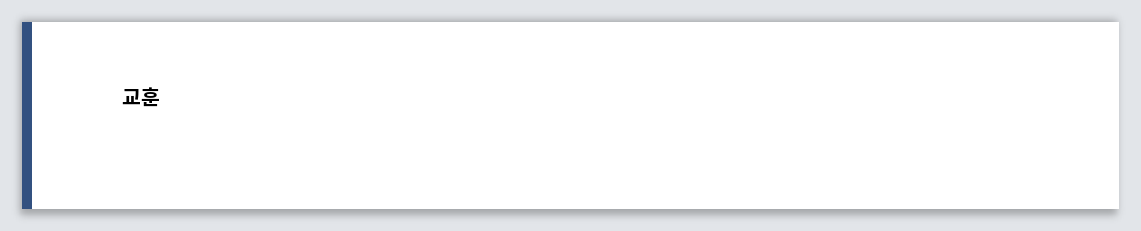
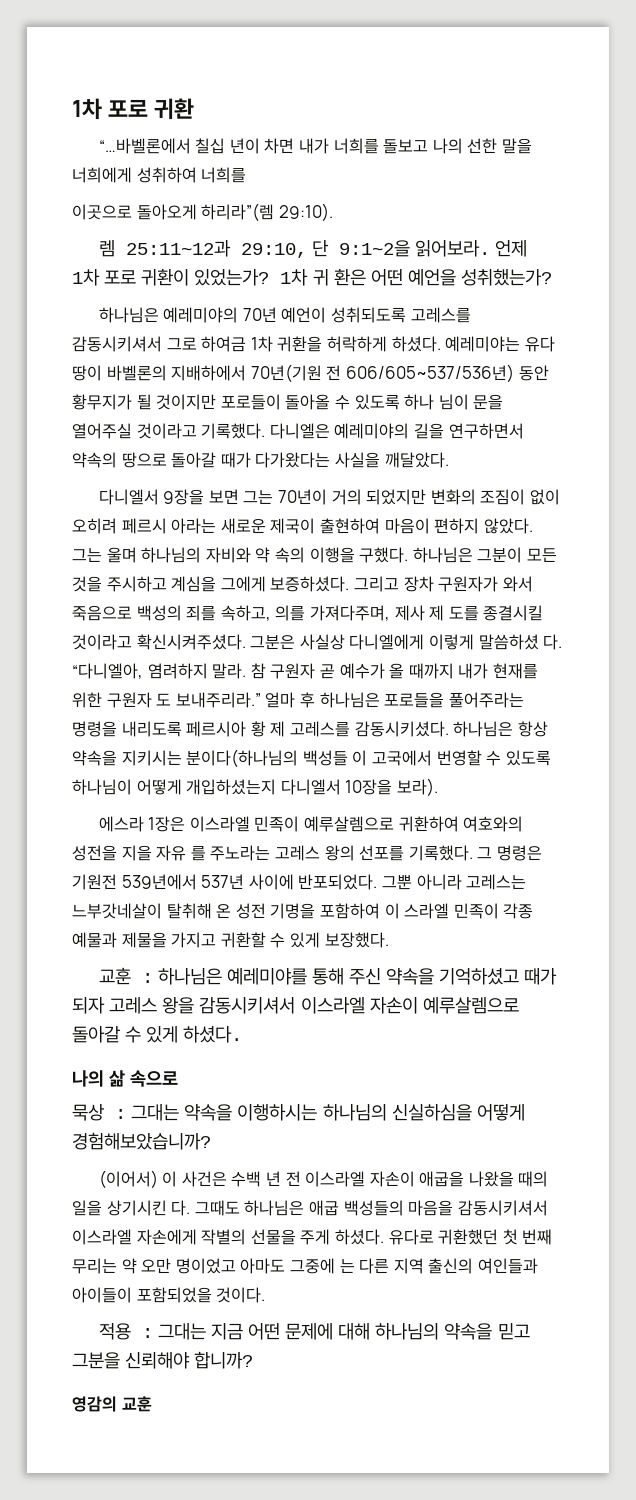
(122, 97) none -> [72,98,195,120] [98,138,532,154] [72,167,247,183] [72,203,333,222] [98,240,527,258] [72,268,553,286] [98,307,471,323] [72,336,555,352] [72,364,549,383] [72,394,504,410] [72,423,524,439] [72,452,449,468] [98,489,560,505] [72,518,533,534] [72,547,557,563] [72,576,533,592] [72,605,544,621] [72,634,563,650] [72,663,538,679] [72,692,524,708] [72,721,548,737] [72,749,551,768] [72,778,438,797] [98,816,524,832] [72,845,542,861] [72,874,527,890] [72,903,534,919] [72,932,389,948] [98,967,558,985] [72,997,519,1014] [72,1026,243,1043] [72,1070,178,1087] [72,1104,525,1121] [72,1132,211,1150] [98,1170,549,1189] [72,1200,548,1216] [72,1229,553,1245] [72,1258,538,1274] [72,1287,266,1303] [98,1323,530,1340] [72,1351,254,1369] [72,1396,117,1412] 1차 포로 귀환 // “…바벨론에서 칠십 년이 차면 내가 너희를 돌보고 나의 선한 말을 너희에게 성취하여 너희를 // 이곳으로 돌아오게 하리라”(렘 29:10). // 렘 25:11~12과 29:10, 단 9:1~2을 읽어보라. 언제 1차 포로 귀환이 있었는가? 1차 귀 환은 어떤 예언을 성취했는가? // 하나님은 예레미야의 70년 예언이 성취되도록 고레스를 감동시키셔서 그로 하여금 1차 귀환을 허락하게 하셨다. 예레미야는 유다 땅이 바벨론의 지배하에서 70년(기원 전 606/605~537/536년) 동안 황무지가 될 것이지만 포로들이 돌아올 수 있도록 하나 님이 문을 열어주실 것이라고 기록했다. 다니엘은 예레미야의 길을 연구하면서 약속의 땅으로 돌아갈 때가 다가왔다는 사실을 깨달았다. // 다니엘서 9장을 보면 그는 70년이 거의 되었지만 변화의 조짐이 없이 오히려 페르시 아라는 새로운 제국이 출현하여 마음이 편하지 않았다. 그는 울며 하나님의 자비와 약 속의 이행을 구했다. 하나님은 그분이 모든 것을 주시하고 계심을 그에게 보증하셨다. 그리고 장차 구원자가 와서 죽음으로 백성의 죄를 속하고, 의를 가져다주며, 제사 제 도를 종결시킬 것이라고 확신시켜주셨다. 그분은 사실상 다니엘에게 이렇게 말씀하셨 다. “다니엘아, 염려하지 말라. 참 구원자 곧 예수가 올 때까지 내가 현재를 위한 구원자 도 보내주리라.” 얼마 후 하나님은 포로들을 풀어주라는 명령을 내리도록 페르시아 황 제 고레스를 감동시키셨다. 하나님은 항상 약속을 지키시는 분이다(하나님의 백성들 이 고국에서 번영할 수 있도록 하나님이 어떻게 개입하셨는지 다니엘서 10장을 보라). // 에스라 1장은 이스라엘 민족이 예루살렘으로 귀환하여 여호와의 성전을 지을 자유 를 주노라는 고레스 왕의 선포를 기록했다. 그 명령은 기원전 539년에서 537년 사이에 반포되었다. 그뿐 아니라 고레스는 느부갓네살이 탈취해 온 성전 기명을 포함하여 이 스라엘 민족이 각종 예물과 제물을 가지고 귀환할 수 있게 보장했다. // 교훈 : 하나님은 예레미야를 통해 주신 약속을 기억하셨고 때가 되자 고레스 왕을 감동시키셔서 이스라엘 자손이 예루살렘으로 돌아갈 수 있게 하셨다. // 나의 삶 속으로 // 묵상 : 그대는 약속을 이행하시는 하나님의 신실하심을 어떻게 경험해보았습니까? // (이어서) 이 사건은 수백 년 전 이스라엘 자손이 애굽을 나왔을 때의 일을 상기시킨 다. 그때도 하나님은 애굽 백성들의 마음을 감동시키셔서 이스라엘 자손에게 작별의 선물을 주게 하셨다. 유다로 귀환했던 첫 번째 무리는 약 오만 명이었고 아마도 그중에 는 다른 지역 출신의 여인들과 아이들이 포함되었을 것이다. // 적용 : 그대는 지금 어떤 문제에 대해 하나님의 약속을 믿고 그분을 신뢰해야 합니까? // 영감의

